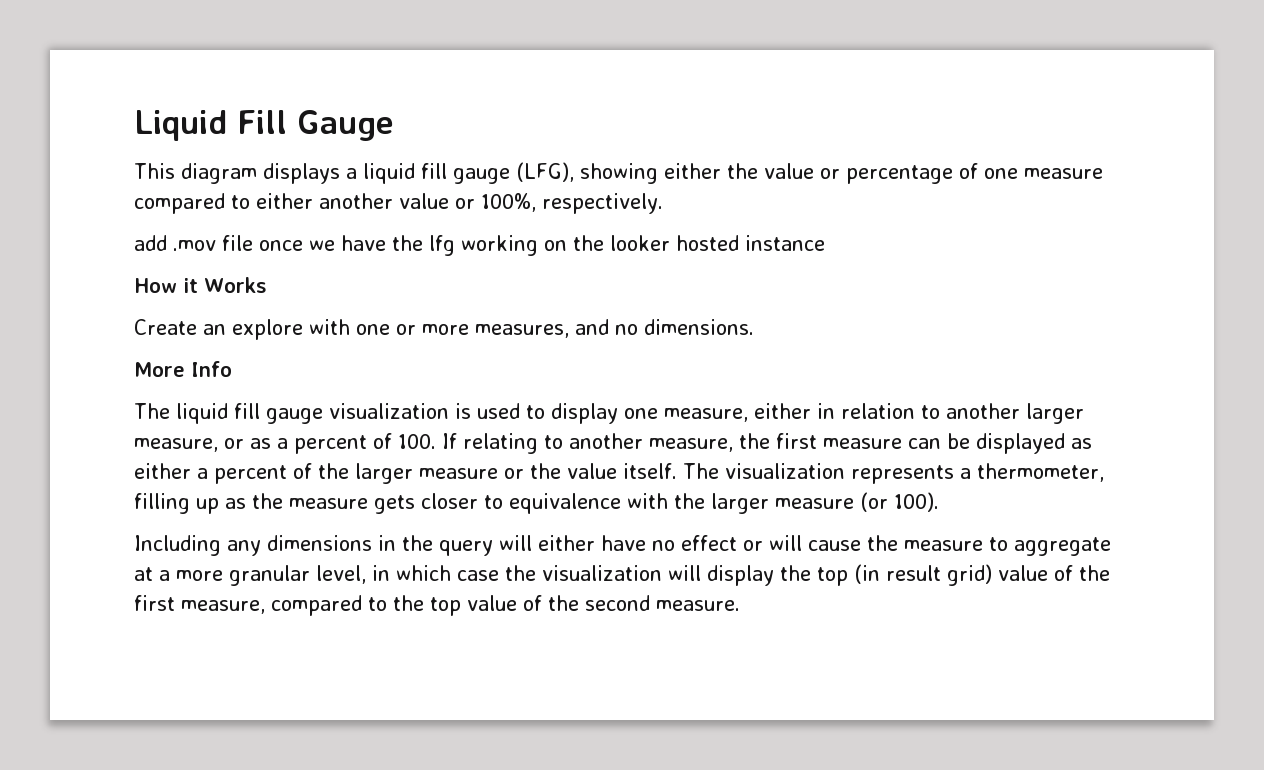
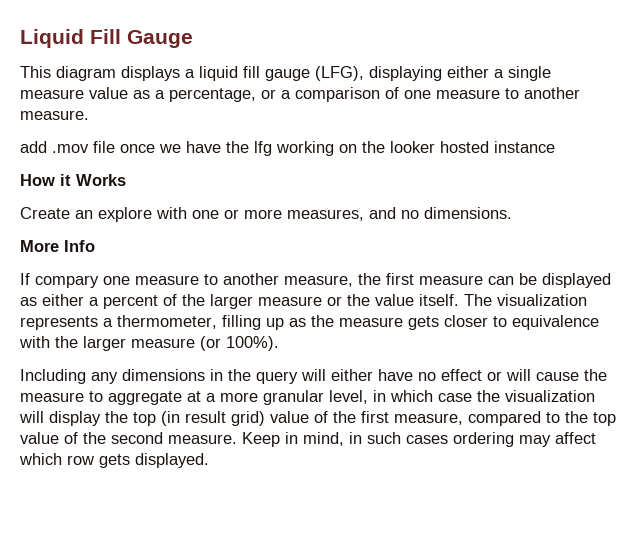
[580,163,1103,184] [134,193,663,214] showing either the value or percentage of one measure compared to either another value or 100%, respectively. -> [369,66,551,81] [20,87,580,102] [20,110,89,120] displaying either a single measure value as a percentage, or a comparison of one measure to another measure.
[134,403,1084,424] [134,433,538,454] The liquid fill gauge visualization is used to display one measure, either in relation to another larger measure, or as a percent of 100. If relating -> [20,273,199,288] If compary one measure
[894,492,939,512] 100). -> [226,336,279,351] 100%).
(740, 605) none -> [242,432,596,447] [19,453,209,468] Keep in mind, in such cases ordering may affect which row gets displayed.

